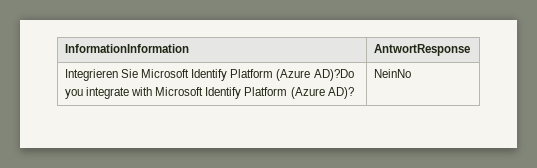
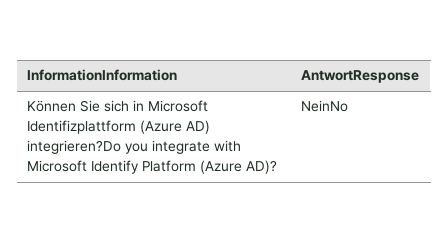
[64,69,354,81] Integrieren Sie Microsoft Identify Platform (Azure AD)?Do -> [26,100,208,112] [26,120,210,134] [26,140,121,154] Können Sie sich in Microsoft Identifizplattform (Azure AD) integrieren?Do

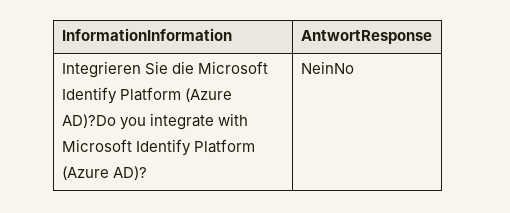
[26,100,208,112] [26,120,210,134] [26,140,121,154] Können Sie sich in Microsoft Identifizplattform (Azure AD) integrieren?Do -> [61,61,268,78] [61,87,232,104] [61,114,116,128] Integrieren Sie die Microsoft Identify Platform (Azure AD)?Do

